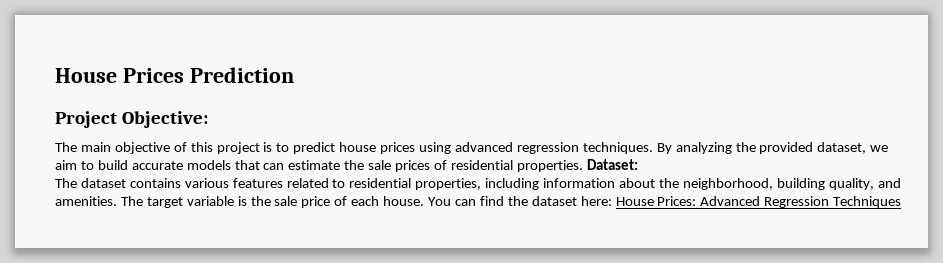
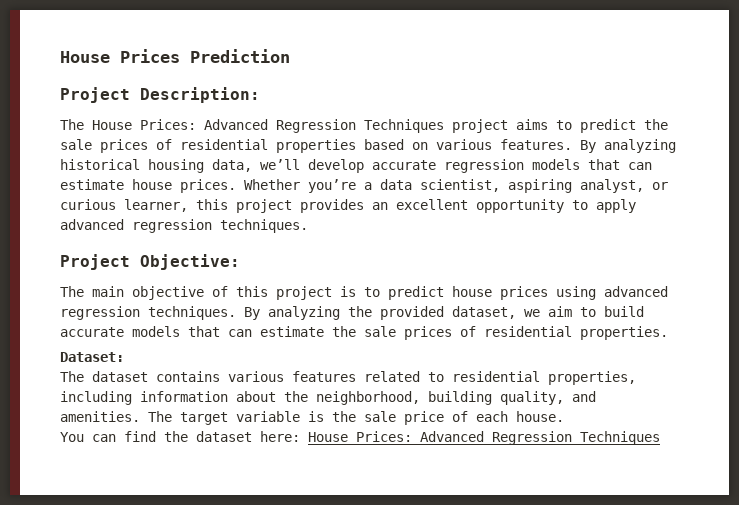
(294, 75) none -> [60,87,260,103] [60,119,668,133] [60,139,676,153] [60,159,652,173] [60,179,668,193] [60,199,636,213] [60,219,308,233] // Project Description: // The House Prices: Advanced Regression Techniques project aims to predict the sale prices of residential properties based on various features. By analyzing historical housing data, we’ll develop accurate regression models that can estimate house prices. Whether you’re a data scientist, aspiring analyst, or curious learner, this project provides an excellent opportunity to apply advanced regression techniques.
(583, 166) none -> (668, 333) //
(425, 201) none -> (564, 416) //

